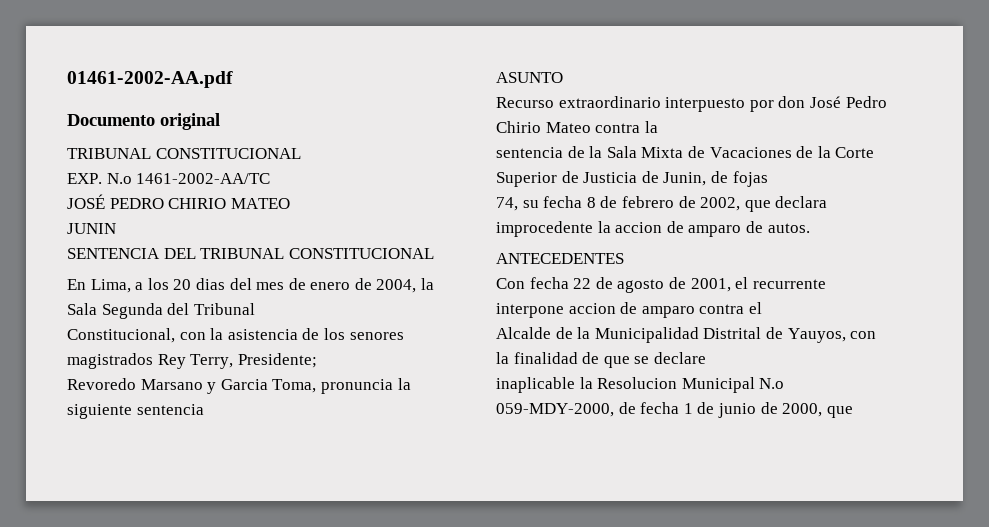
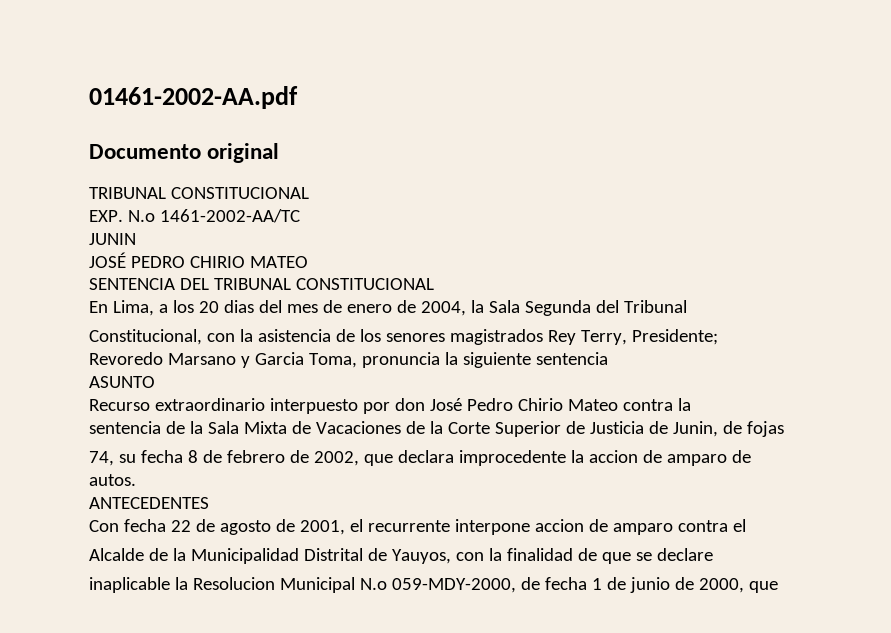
(271, 178) none -> [89,233,136,245] // JUNIN
[67,223,116,234] // JUNIN -> (308, 262) none

